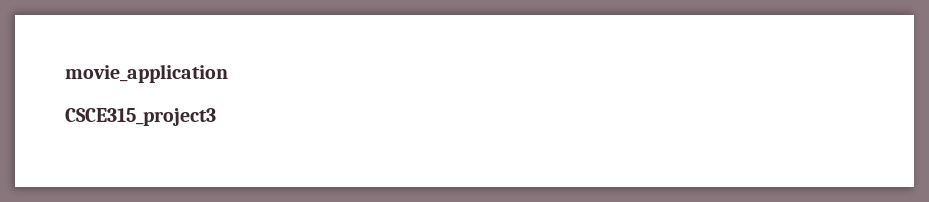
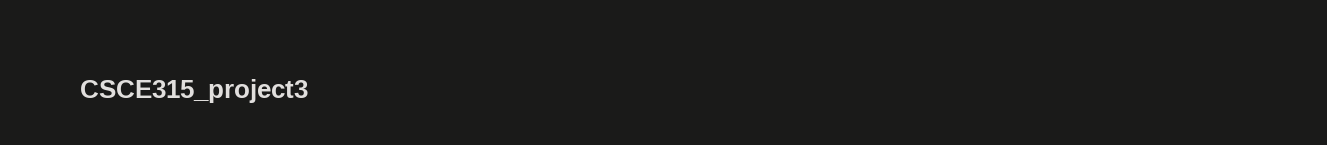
[65,64,228,83] movie_application // -> (80, 91) none

